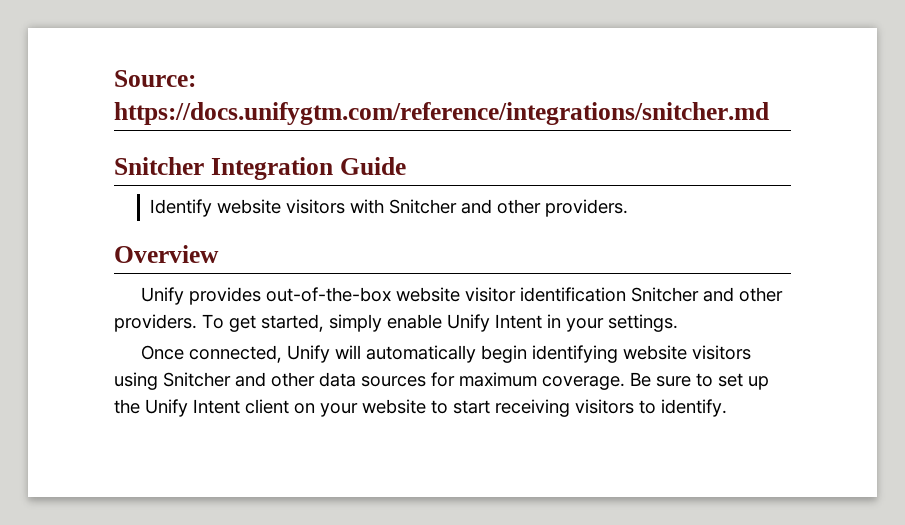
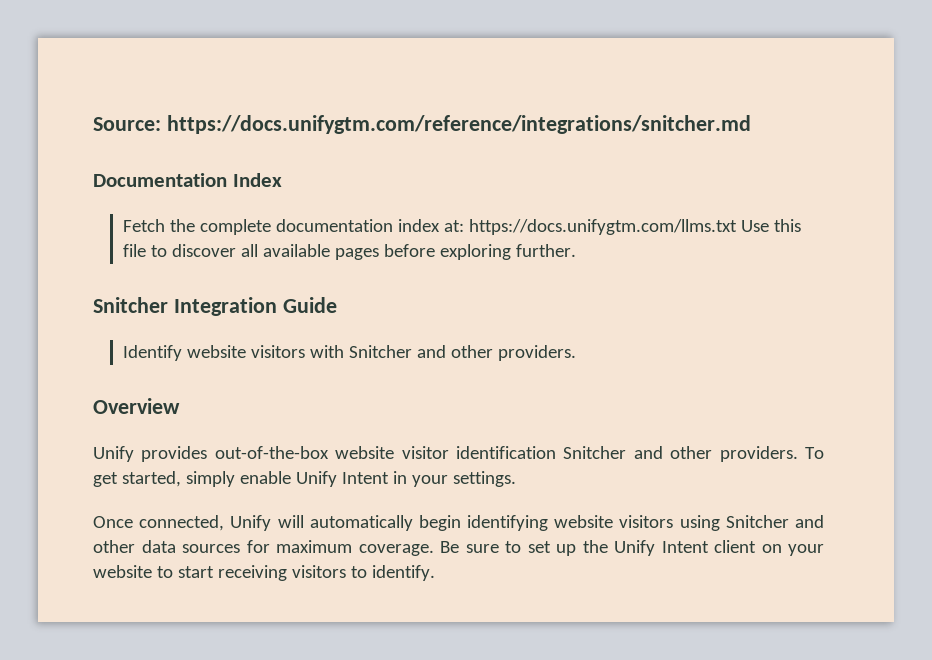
(769, 113) none -> [93,173,282,187] [123,219,802,235] [123,244,577,260] // Documentation Index // Fetch the complete documentation index at: https://docs.unifygtm.com/llms.txt Use this file to discover all available pages before exploring further.

